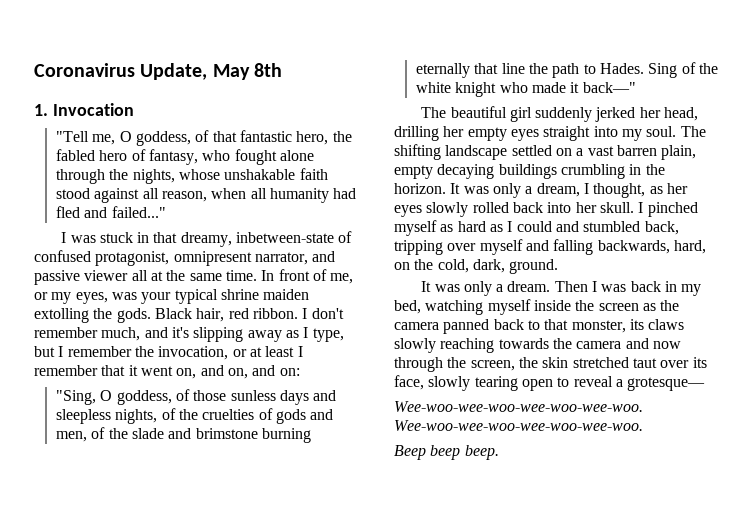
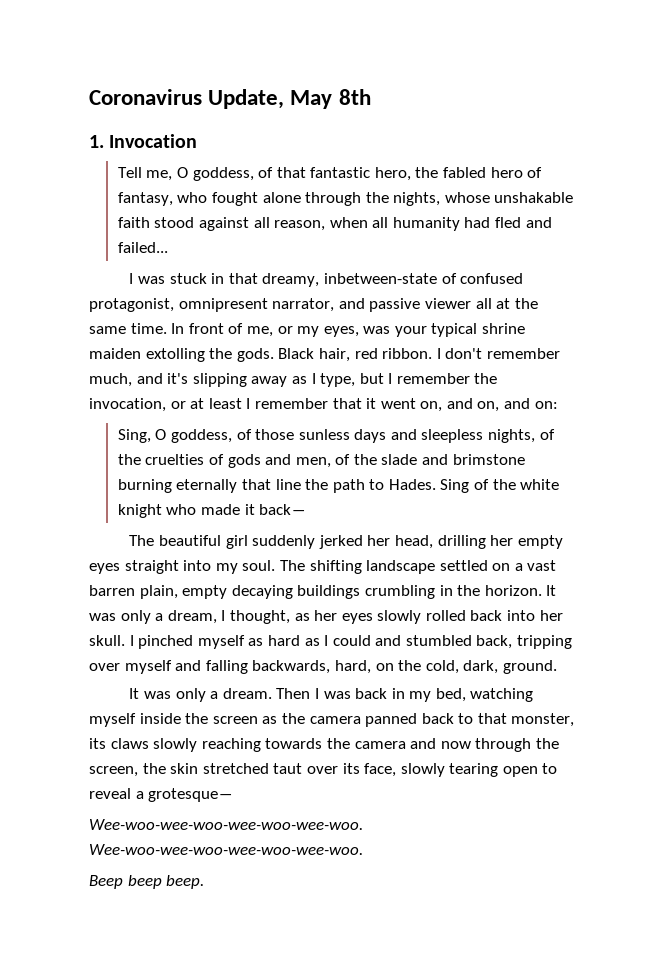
[55,131,89,142] "Tell -> [117,167,142,178] Tell
[111,206,166,218] failed..." -> [117,242,168,253] failed...
[55,390,96,405] "Sing, -> [117,429,151,443] Sing,
[582,82,636,93] back―" -> [259,504,307,515] back―

